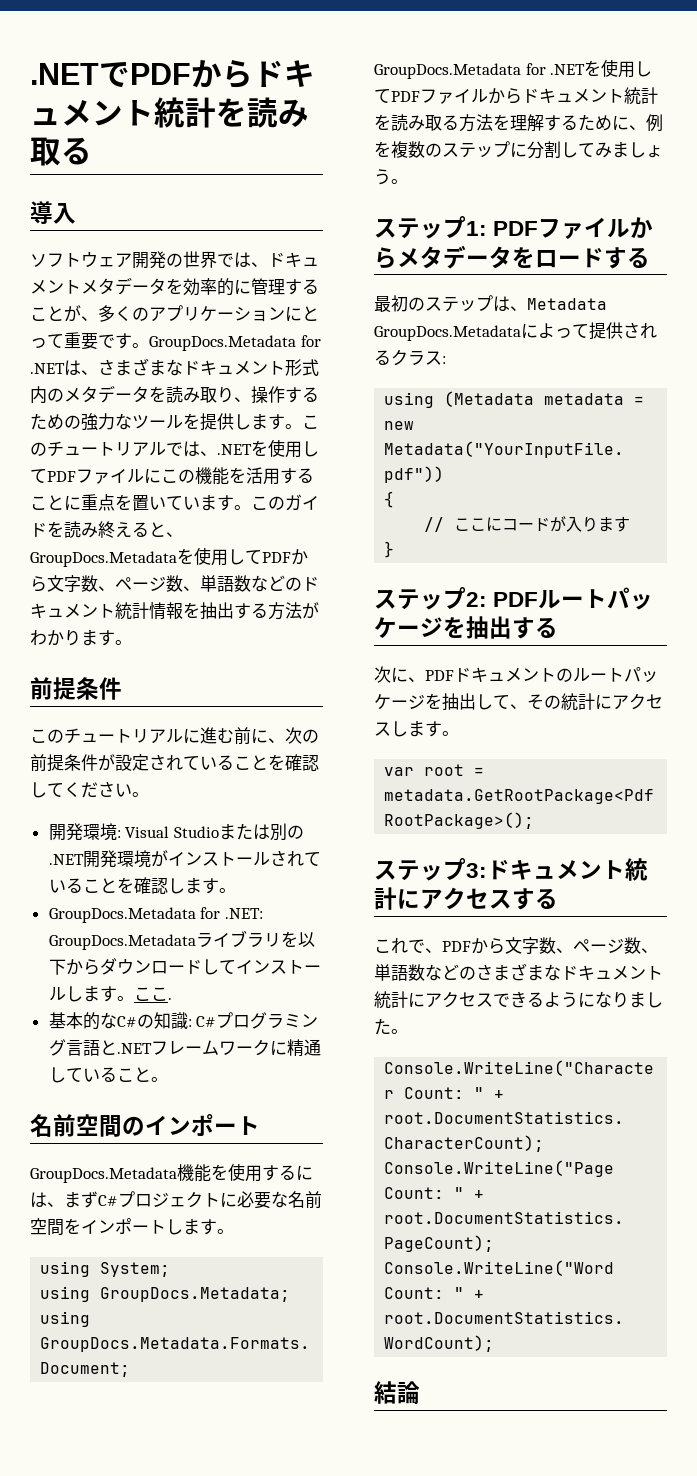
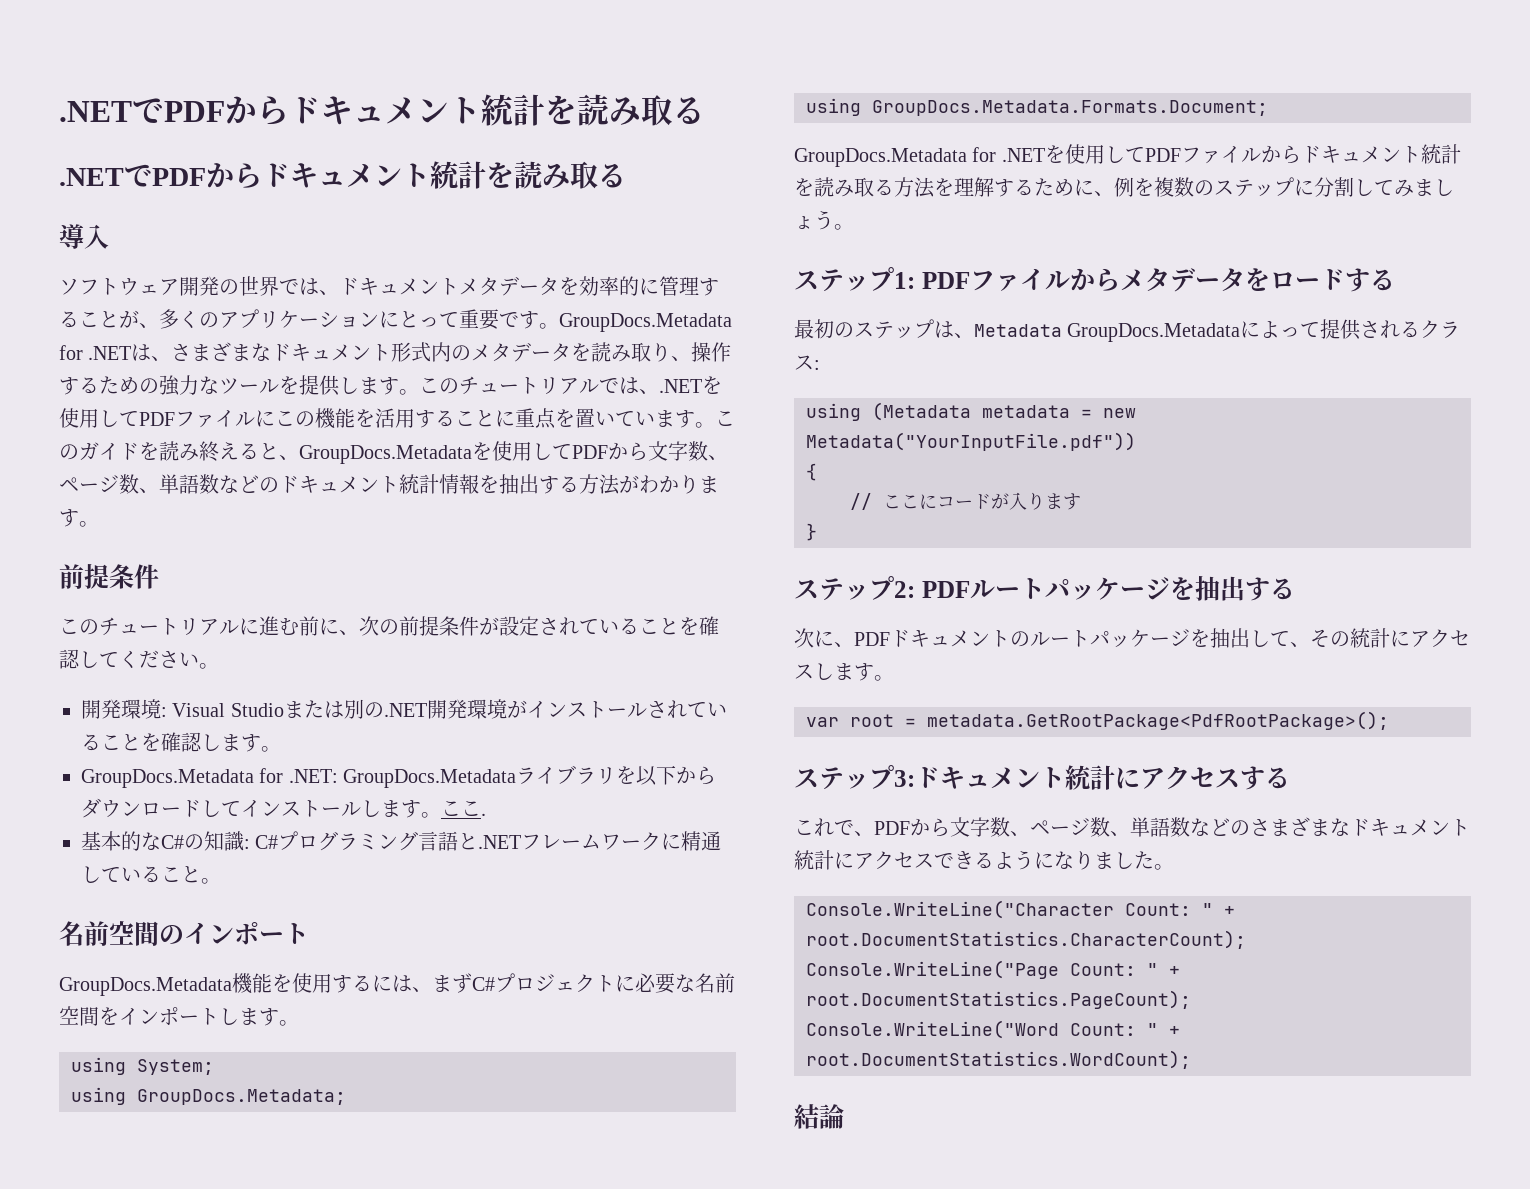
(92, 151) none -> [59,161,626,189] // .NETでPDFからドキュメント統計を読み取る

